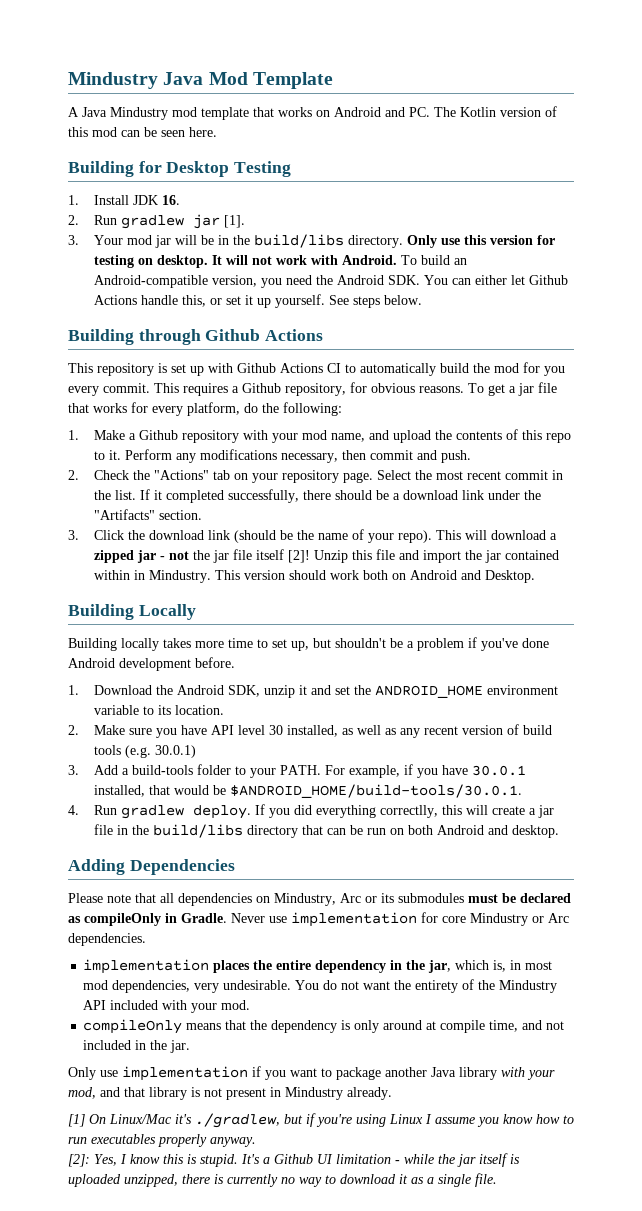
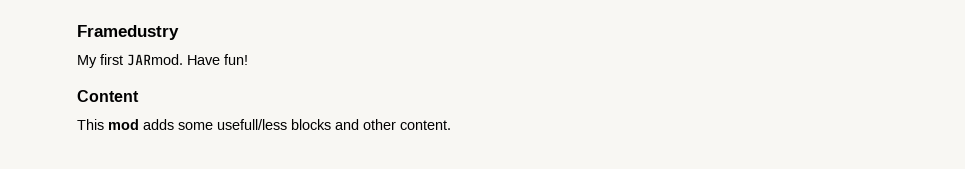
[68,72,333,89] [68,106,557,120] [68,127,217,137] [68,161,292,177] [68,195,181,205] [68,214,246,229] [68,234,556,248] [94,255,468,268] [94,275,569,288] [94,294,423,308] [68,329,324,345] [68,362,565,376] [68,382,557,396] [68,402,342,416] [68,429,572,443] [94,449,472,463] [68,470,564,483] [94,489,542,503] [94,509,203,520] [68,529,558,543] [94,549,560,563] [94,570,536,583] [68,604,196,620] [68,637,549,651] [68,657,235,671] [68,685,559,698] [94,705,225,715] [68,724,553,738] [94,745,197,758] [68,764,527,778] [94,784,523,798] [68,804,555,819] [94,824,560,838] [68,859,235,875] [68,893,571,906] [68,912,569,927] [68,933,146,946] [83,959,553,974] [83,979,558,993] [83,1000,251,1013] [83,1019,565,1034] [83,1040,191,1053] [68,1066,555,1081] [68,1087,392,1100] [68,1113,574,1128] [68,1134,256,1147] [68,1153,520,1167] [68,1173,497,1187] Mindustry Java Mod Template // A Java Mindustry mod template that works on Android and PC. The Kotlin version of this mod can be seen here. // Building for Desktop Testing // 1. Install JDK 16. // 2. Run gradlew jar [1]. // 3. Your mod jar will be in the build/libs directory. Only use this version for testing on desktop. It will not work with Android. To build an Android-compatible version, you need the Android SDK. You can either let Github Actions handle this, or set it up yourself. See steps below. // Building through Github Actions // This repository is set up with Github Actions CI to automatically build the mod for you every commit. This requires a Github repository, for obvious reasons. To get a jar file that works for every platform, do the following: // 1. Make a Github repository with your mod name, and upload the contents of this repo to it. Perform any modifications necessary, then commit and push. // 2. Check the "Actions" tab on your repository page. Select the most recent commit in the list. If it completed successfully, there should be a download link under the "Artifacts" section. // 3. Click the download link (should be the name of your repo). This will download a zipped jar - not the jar file itself [2]! Unzip this file and import the jar contained within in Mindustry. This version should work both on Android and Desktop. // Building Locally // Building locally takes more time to set up, but shouldn't be a problem if you've done Android development before. // 1. Download the Android SDK, unzip it and set the ANDROID_HOME environment variable to its location. // 2. Make sure you have API level 30 installed, as well as any recent version of build tools (e.g. 30.0.1) // 3. Add a build-tools folder to your PATH. For example, if you have 30.0.1 installed, that would be $ANDROID_HOME/build-tools/30.0.1. // 4. Run gradlew deploy. If you did everything correctlly, this will create a jar file in the build/libs directory that can be run on both Android and desktop. // Adding Dependencies // Please note that all dependencies on Mindustry, Arc or its submodules must be declared as compileOnly in Gradle. Never use implementation for core Mindustry or Arc dependencies. // implementation places the entire dependency in the jar, which is, in most mod dependencies, very undesirable. You do not want the entirety of the Mindustry API included with your mod. // compileOnly means that the dependency is only around at compile time, and not included in the jar. // Only use implementation if you want to package another Java library with your mod, and that library is not present in Mindustry already. // [1] On Linux/Mac it's ./gradlew, but if you're using Linux I assume you know how to run executables properly anyway. // [2]: Yes, I know this is stupid. It's a Github UI limitation - while the jar itself is uploaded unzipped, there is currently no way to download it as a single file. -> [77,25,179,40] [77,54,248,68] [77,90,139,102] [77,119,451,130] Framedustry // My first JARmod. Have fun! // Content // This mod adds some usefull/less blocks and other content.

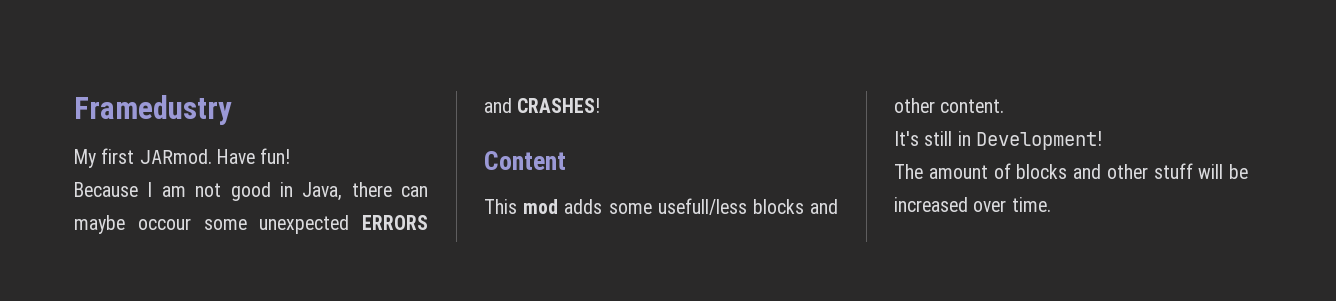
(248, 59) none -> [74,182,428,201] [74,215,428,234] [484,98,601,113] // Because I am not good in Java, there can maybe occour some unexpected ERRORS and CRASHES!
(451, 125) none -> [894,131,1102,150] [894,163,1248,179] [894,197,1051,212] // It's still in Development! // The amount of blocks and other stuff will be increased over time.

